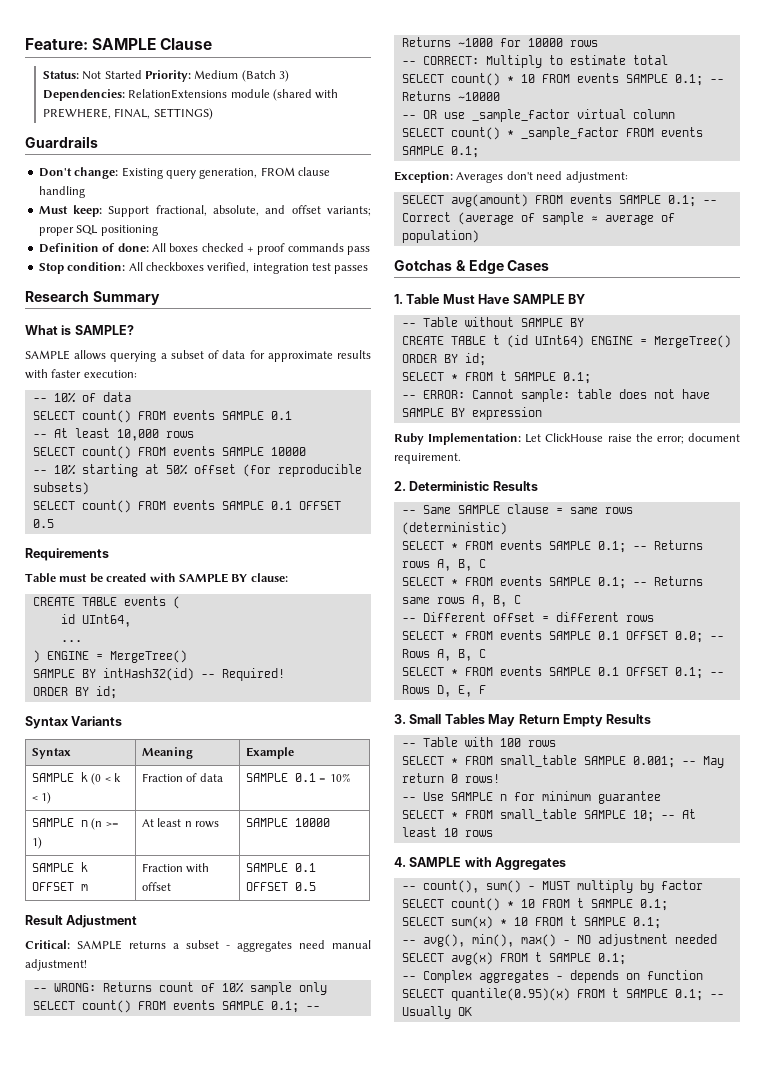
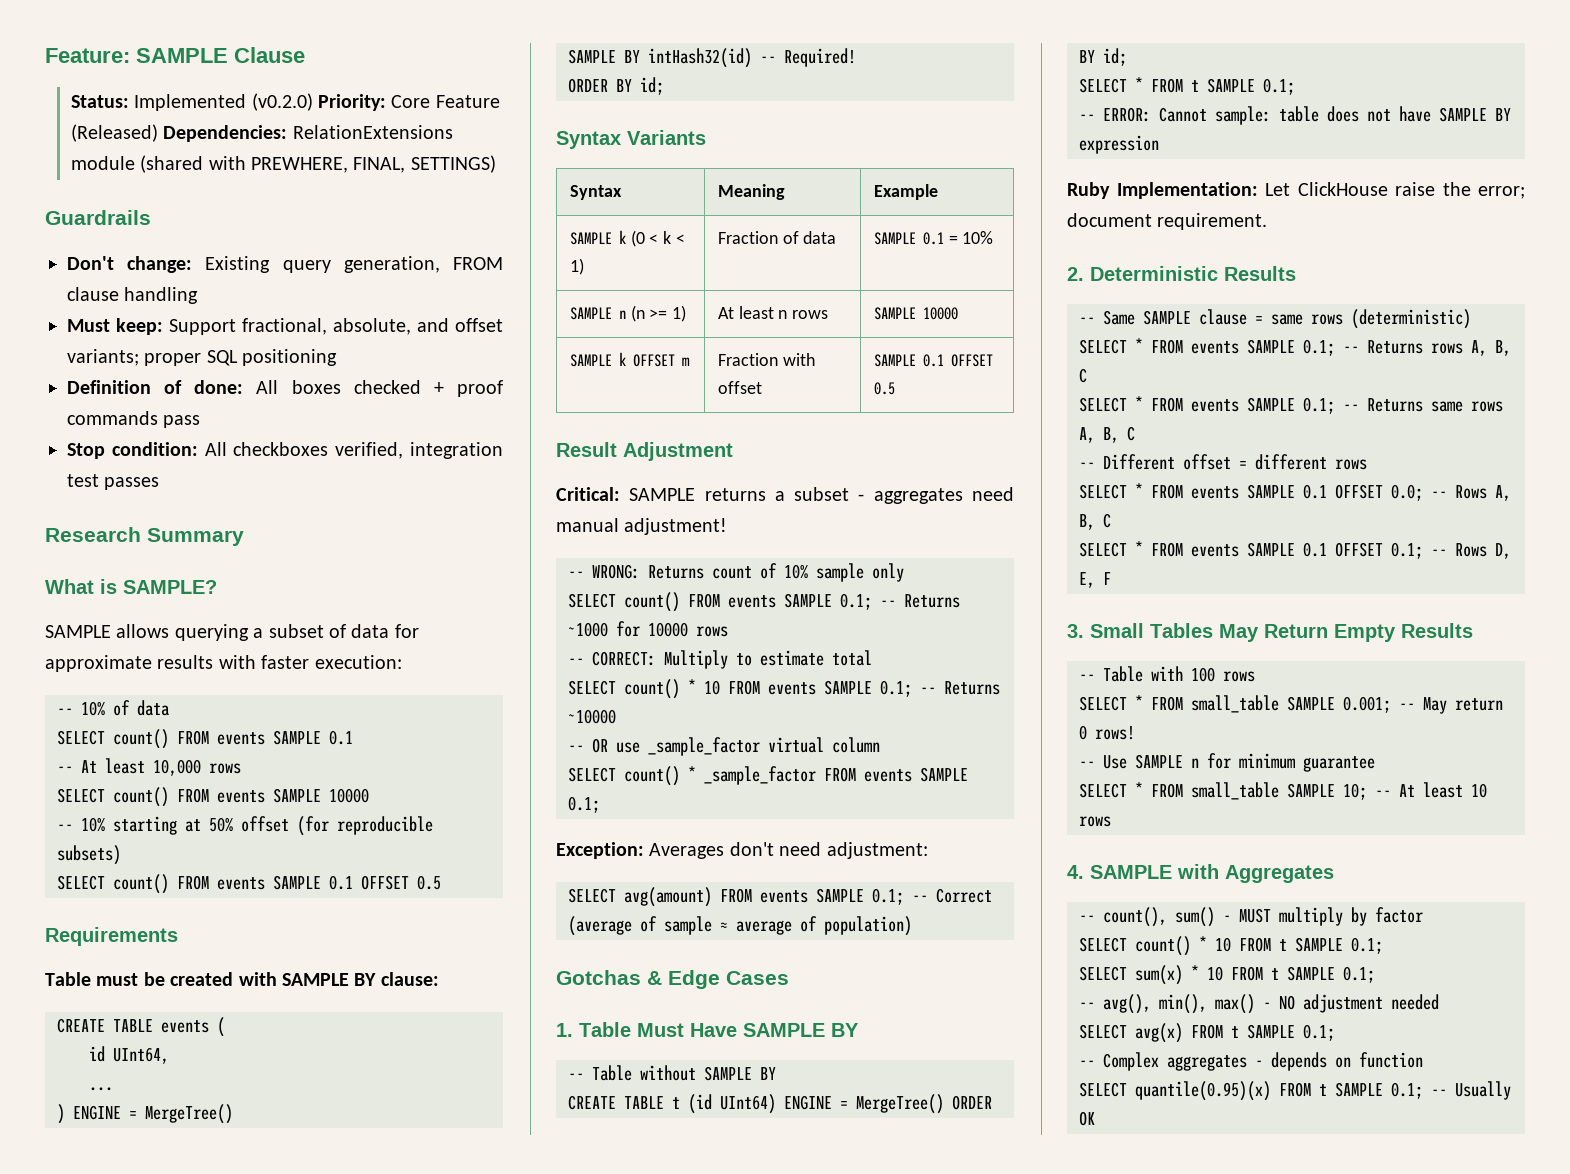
[82,70,290,82] Not Started Priority: Medium (Batch 3) -> [134,93,500,111] [70,124,158,142] Implemented (v0.2.0) Priority: Core Feature (Released)

